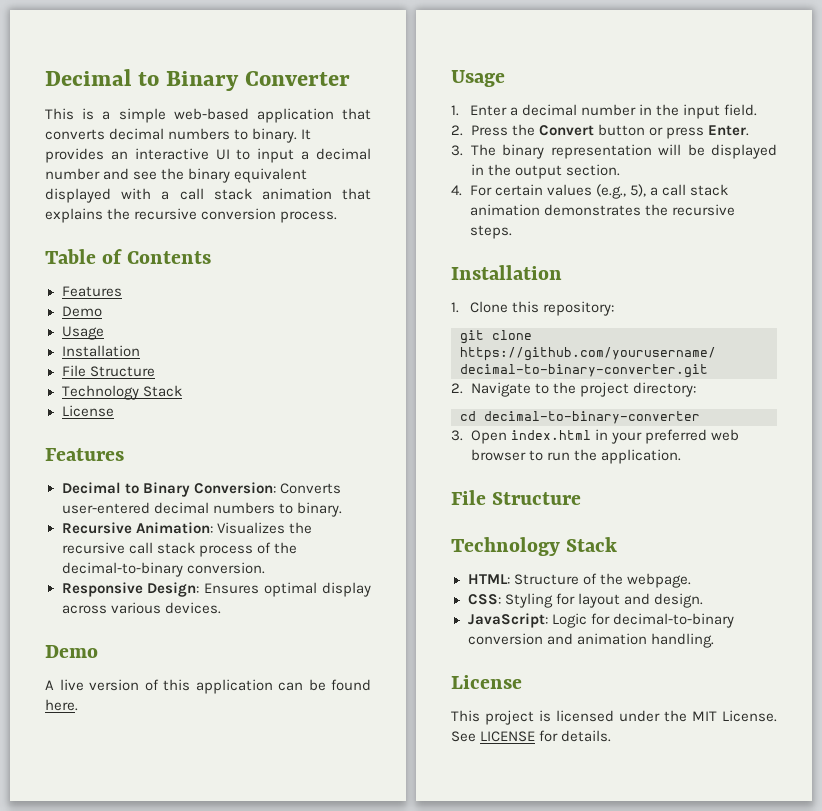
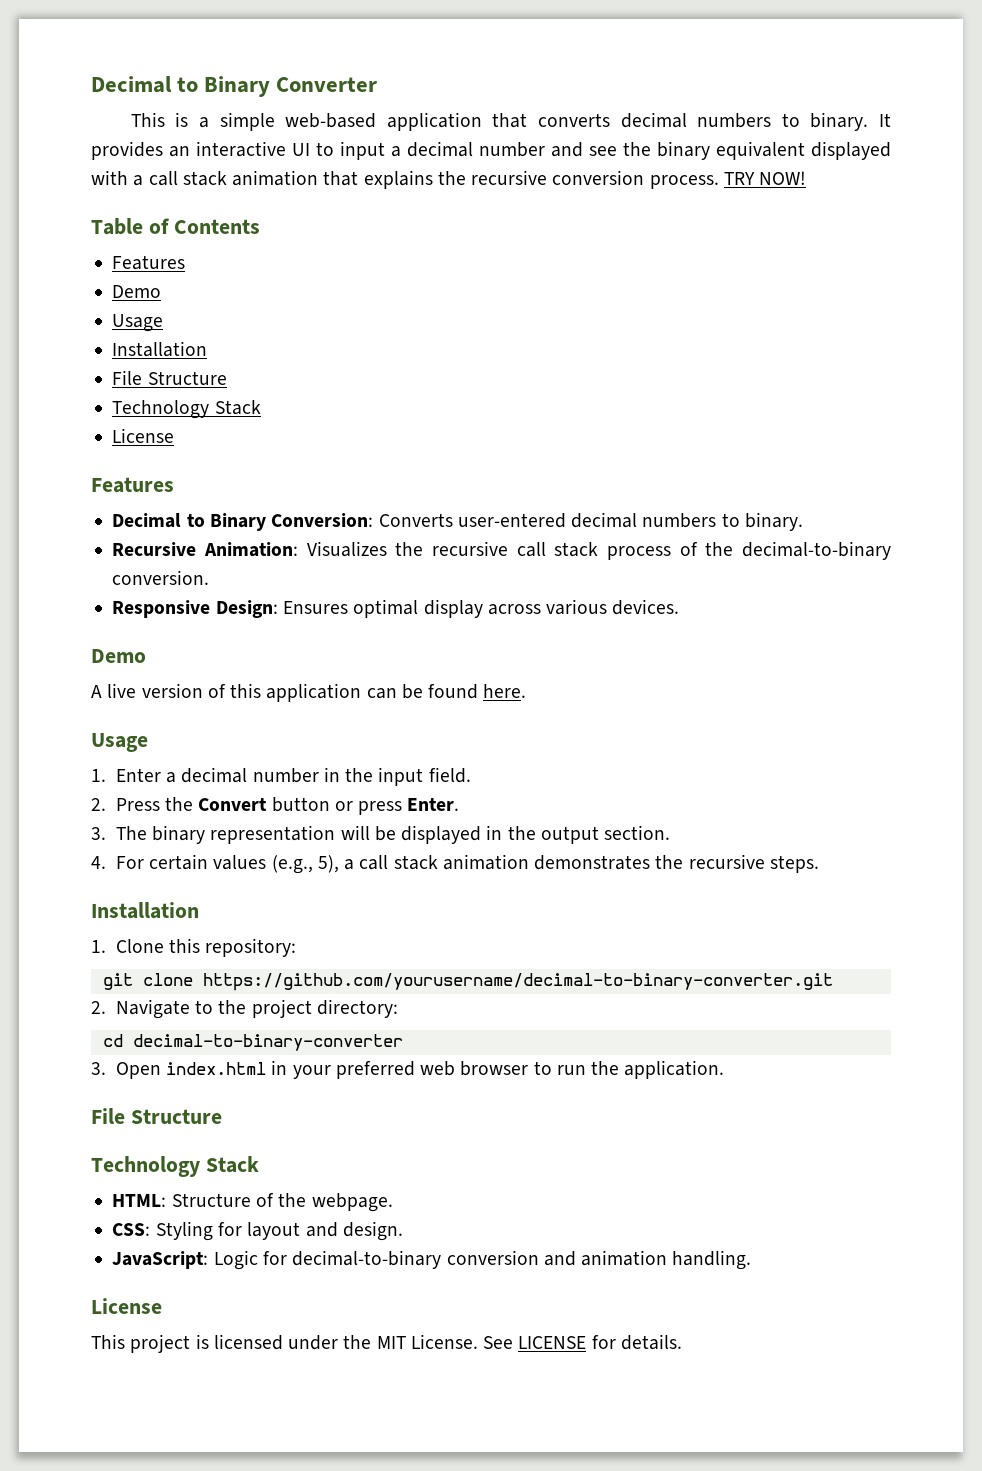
(338, 217) none -> [723,171,807,185] TRY NOW!

